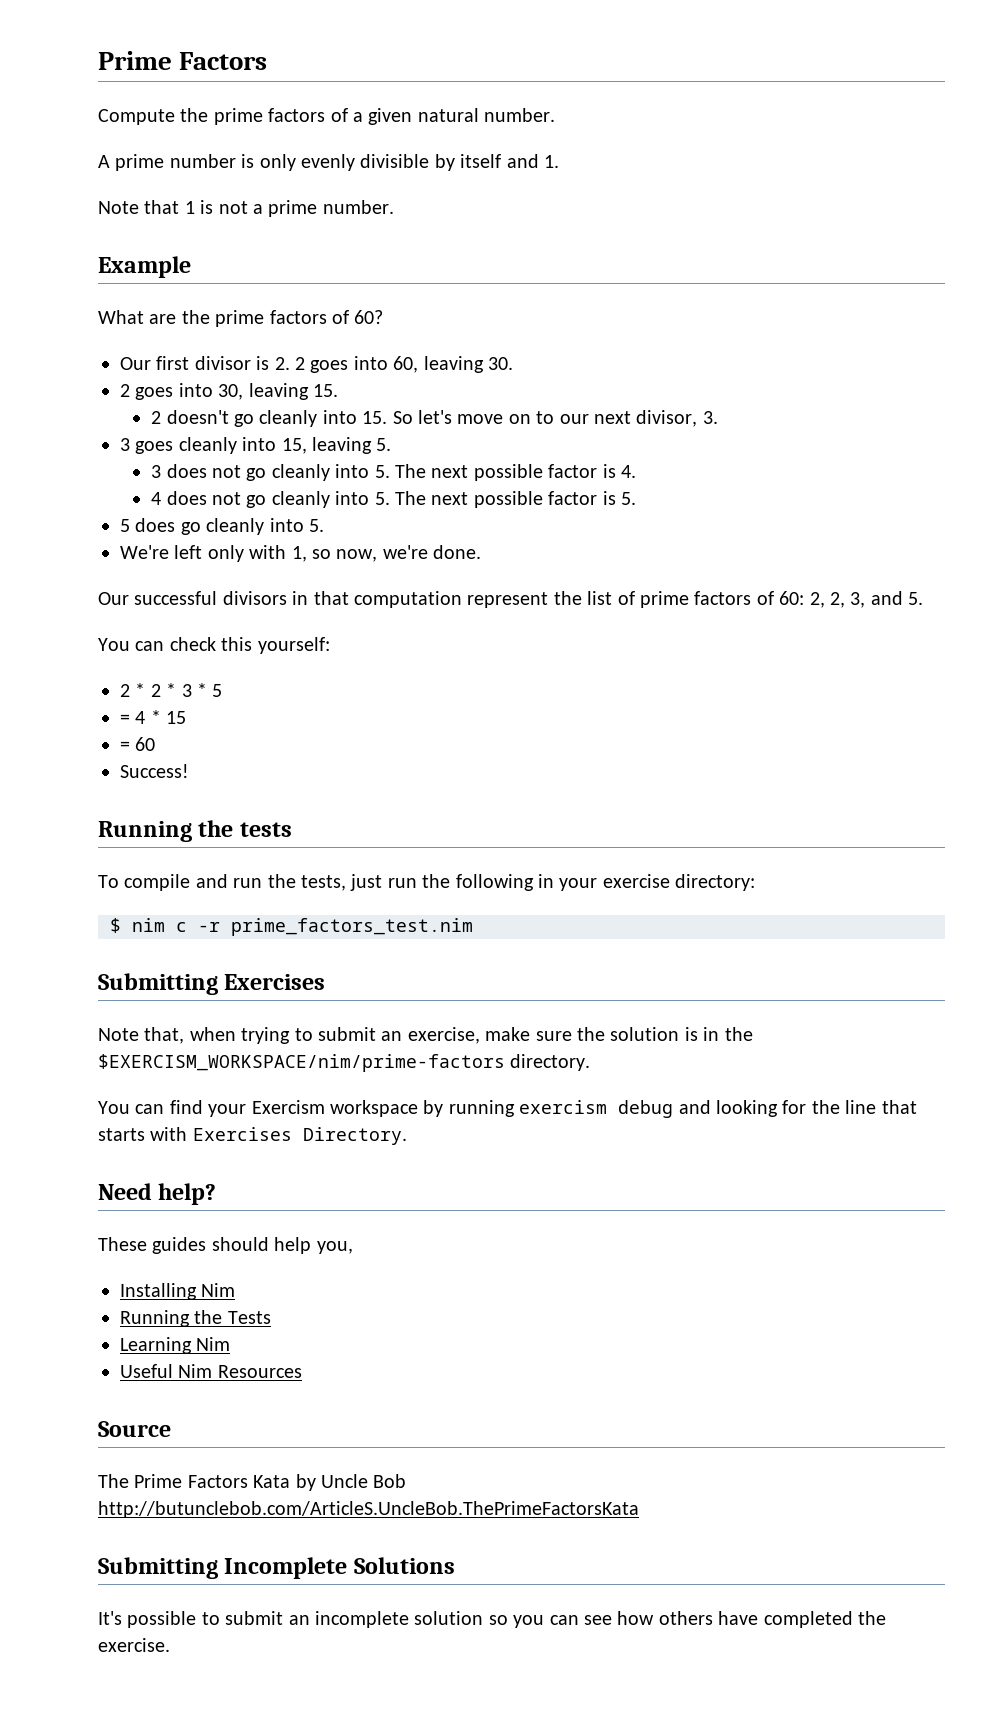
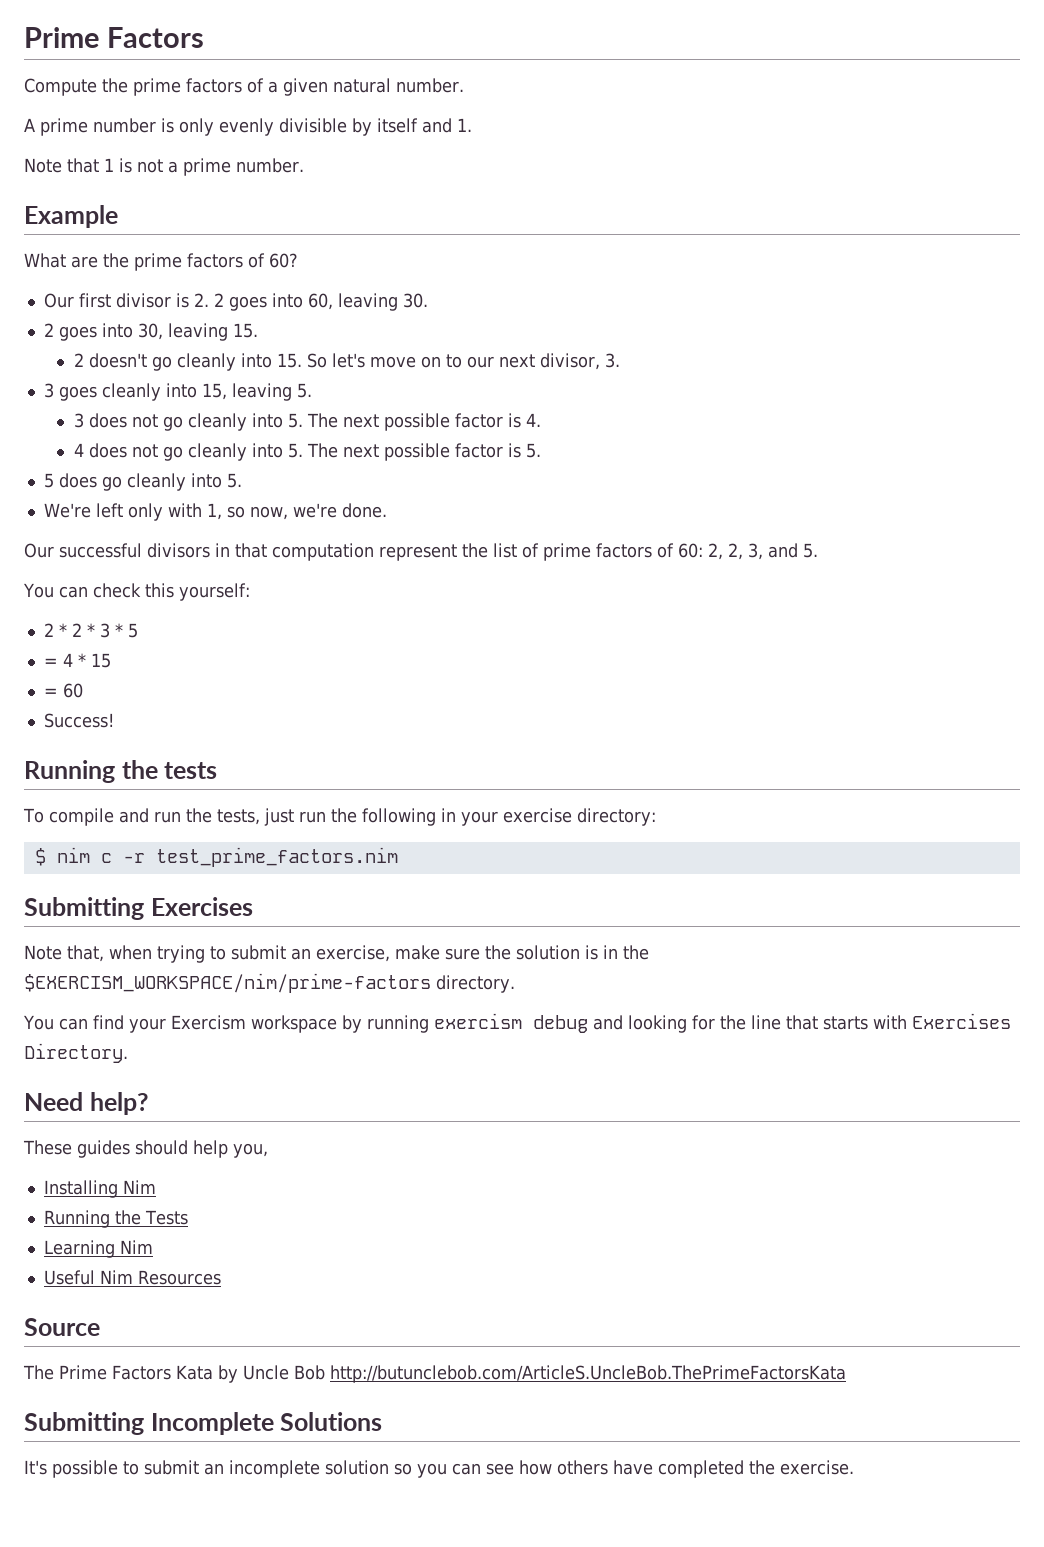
[231,918,473,936] prime_factors_test.nim -> [155,847,398,867] test_prime_factors.nim

